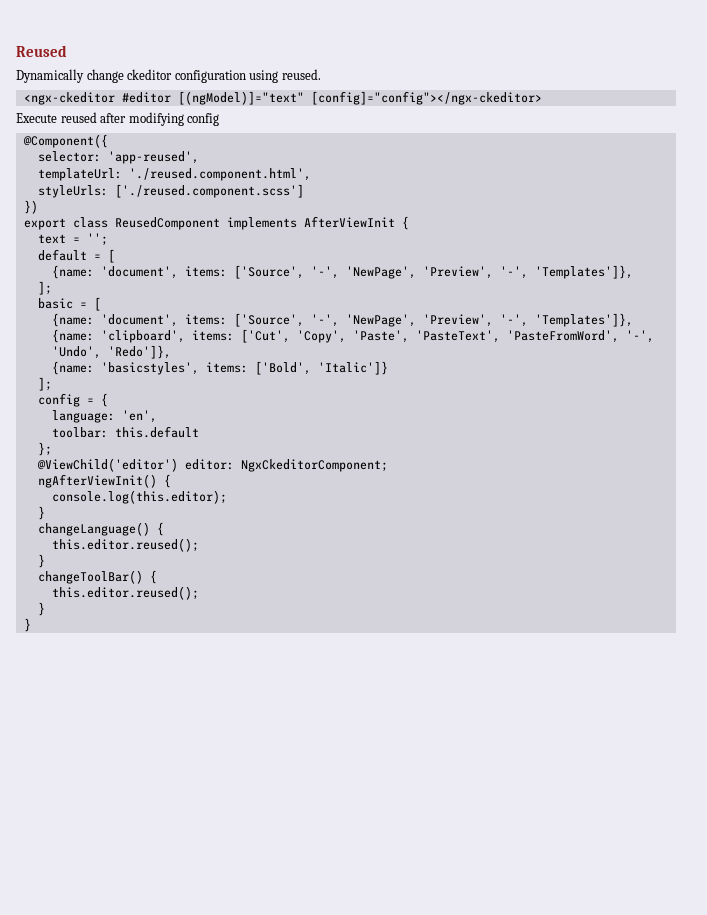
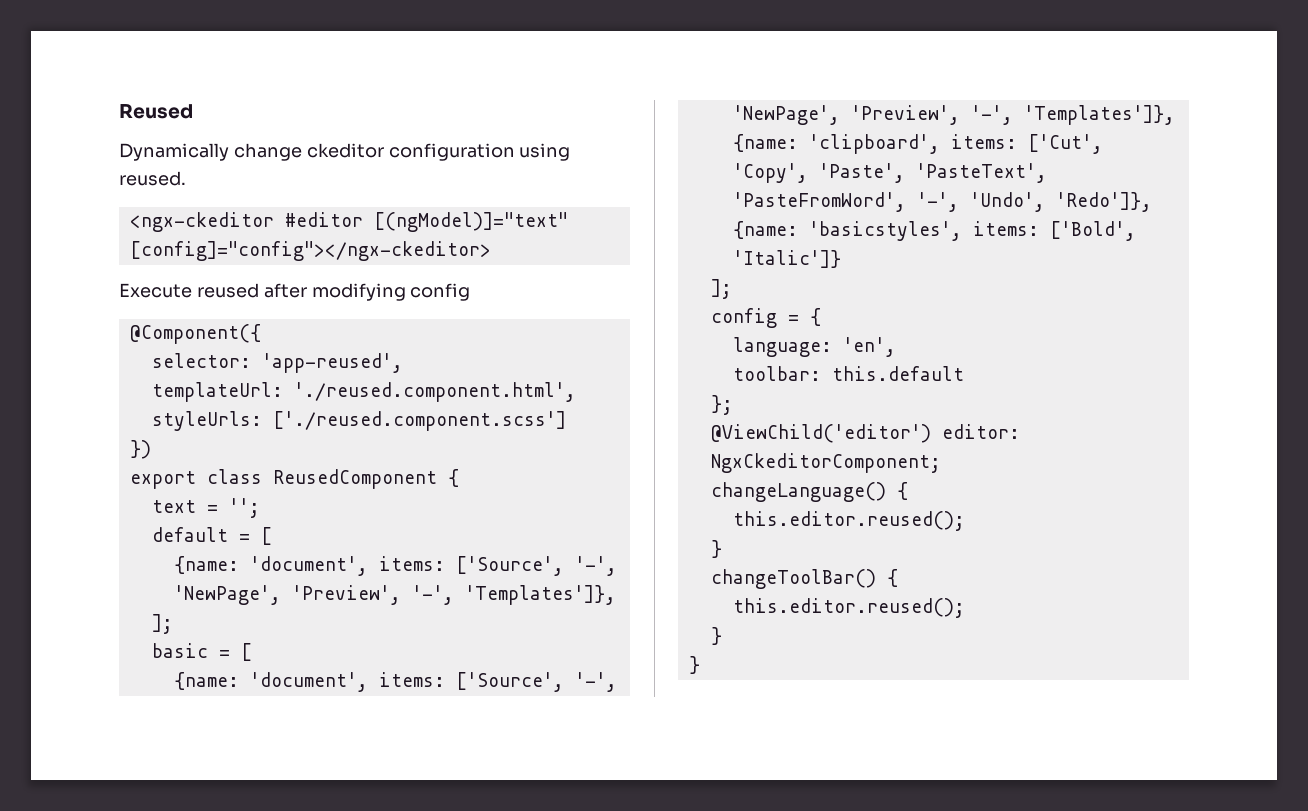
[226,216,395,230] implements AfterViewInit -> (437, 479) none
[37,474,171,488] [51,490,227,504] [37,506,45,520] // ngAfterViewInit() { // console.log(this.editor); // } -> (941, 463) none

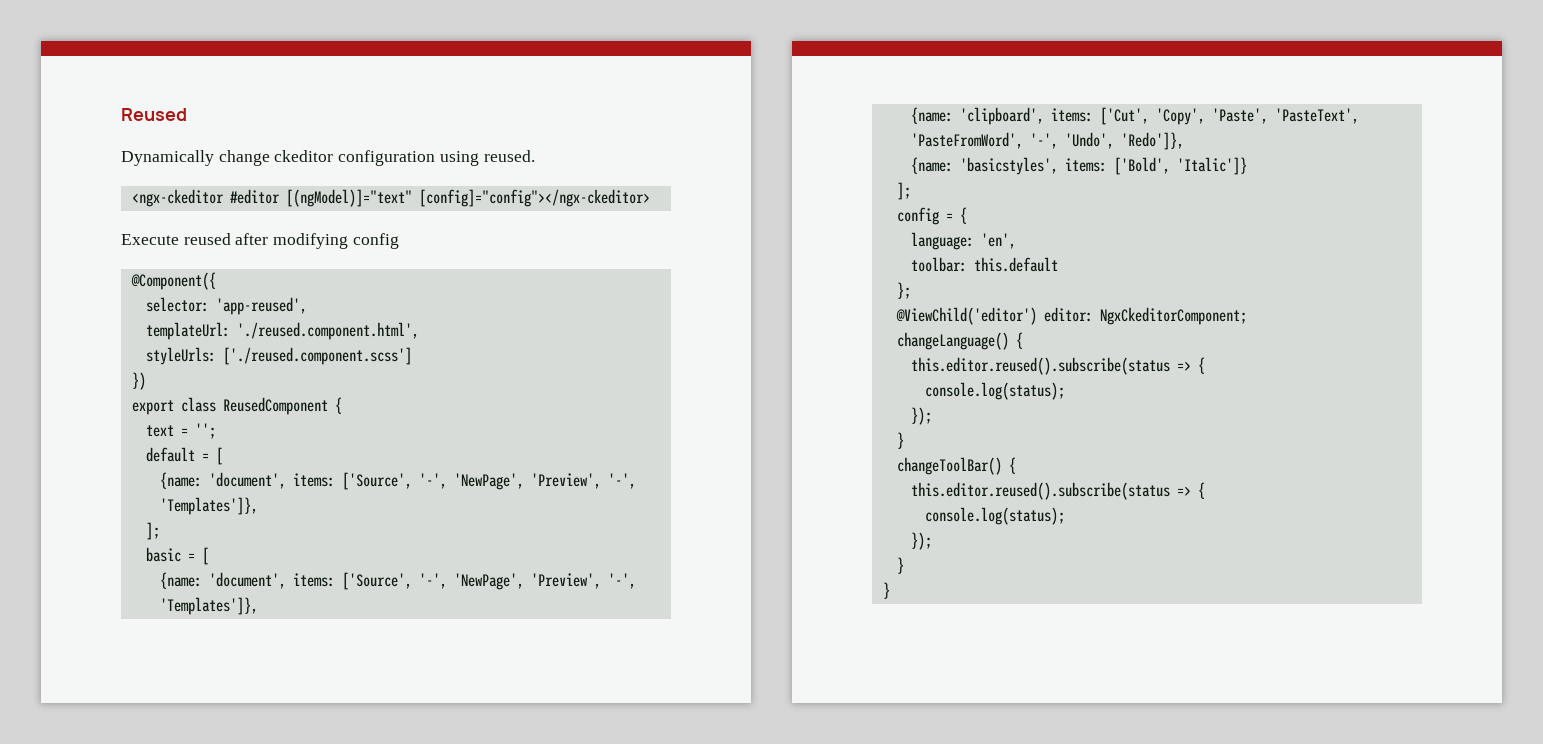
[732,511,965,531] [710,540,722,558] [710,569,898,589] [732,598,965,618] this.editor.reused(); // } // changeToolBar() { // this.editor.reused(); -> [910,357,1205,375] [924,382,1065,400] [910,407,932,425] [896,432,904,449] [896,457,1016,475] [910,482,1205,500] [924,507,1065,525] [910,532,932,550] this.editor.reused().subscribe(status => { // console.log(status); // }); // } // changeToolBar() { // this.editor.reused().subscribe(status => { // console.log(status); // });

